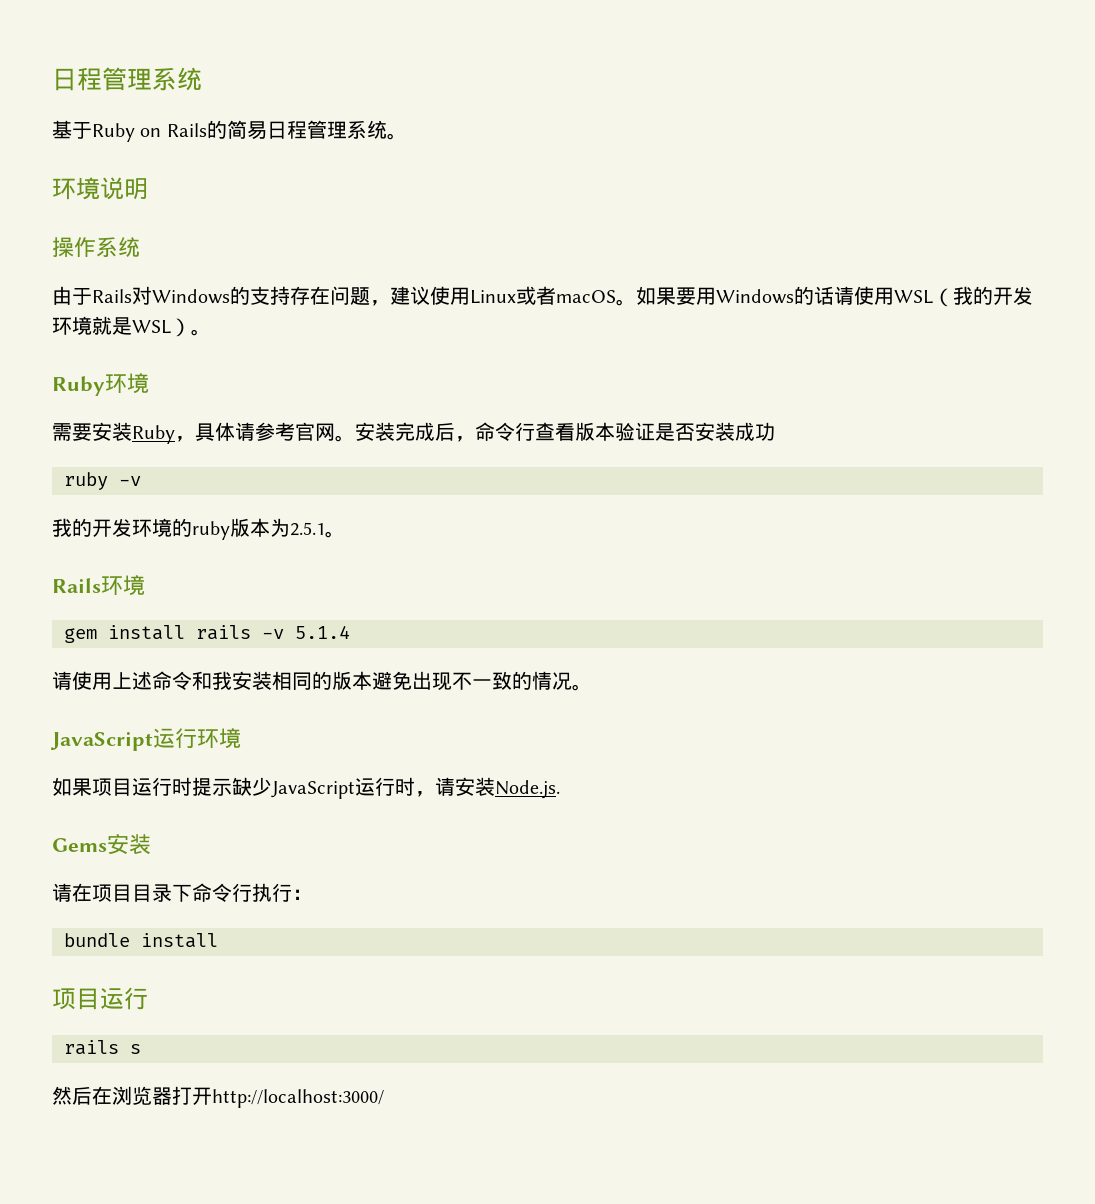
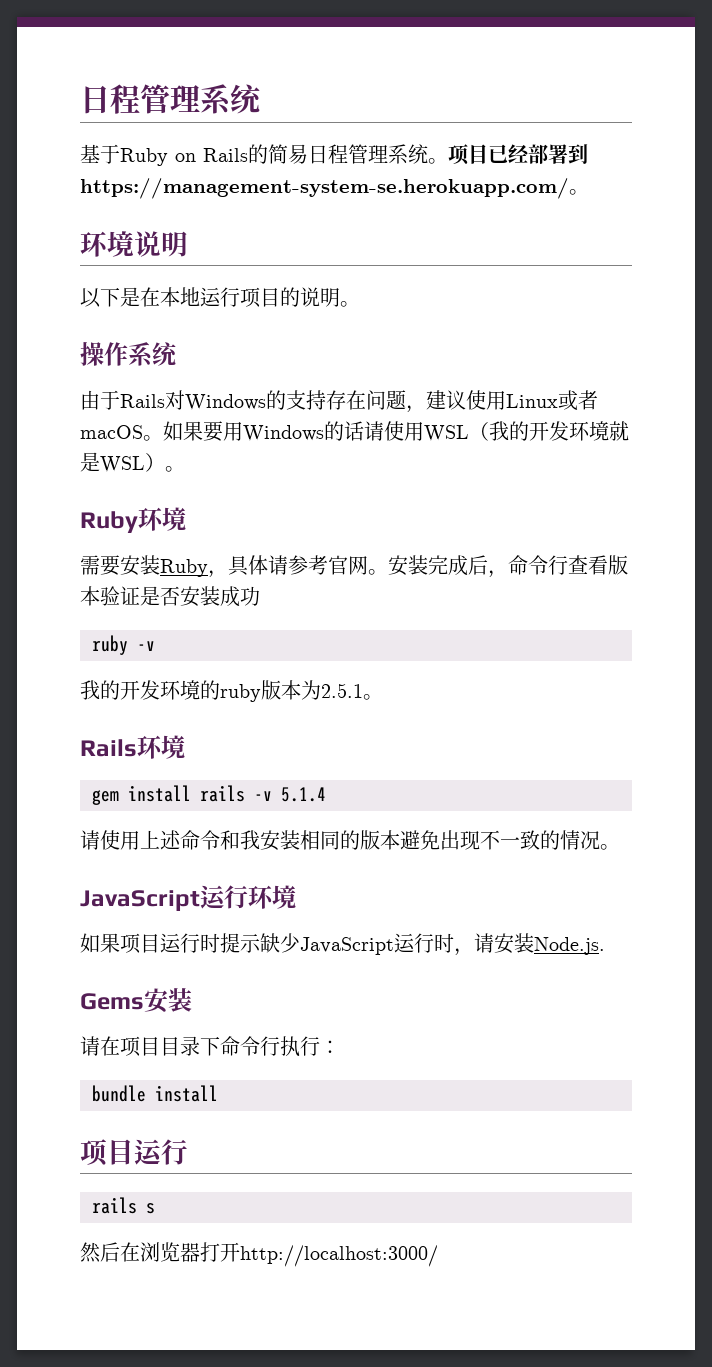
[52,177,148,200] // 环境说明 -> [448,144,588,165] [80,178,589,199] [80,231,188,257] [80,287,360,308] 项目已经部署到https://management-system-se.herokuapp.com/。 // 环境说明 // 以下是在本地运行项目的说明。

